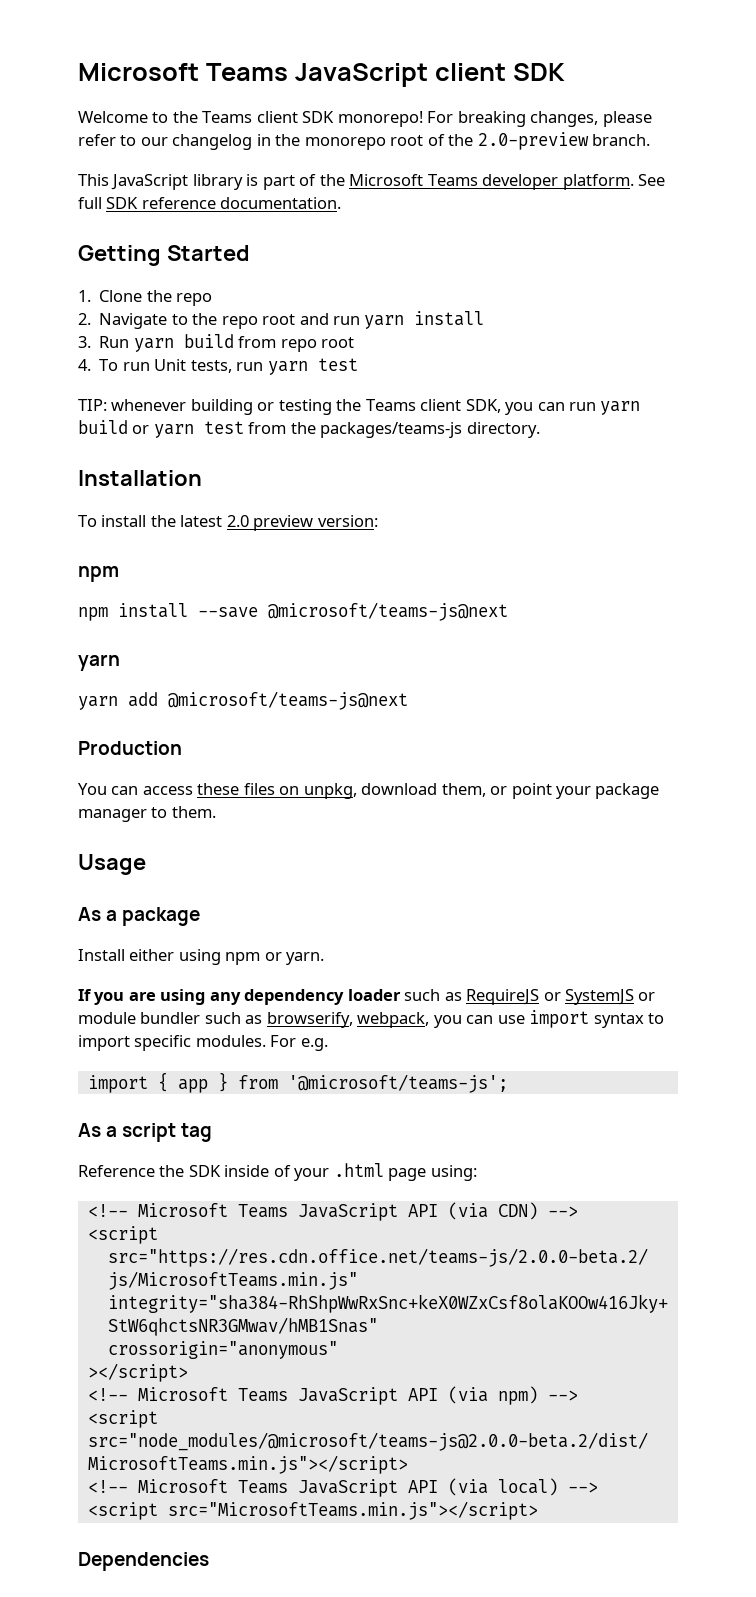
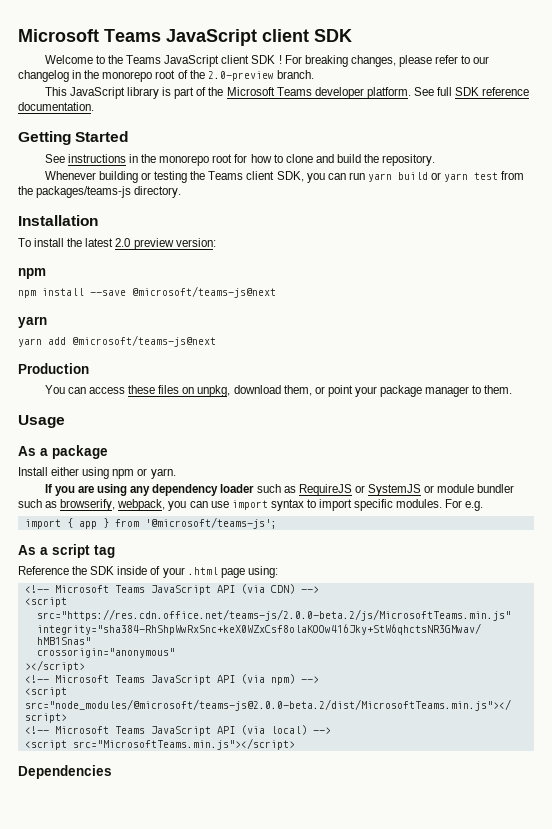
[256,111,423,127] client SDK monorepo! -> [164,55,282,67] JavaScript client SDK !
[78,290,213,306] [78,311,485,329] [78,334,355,352] [78,358,358,375] [78,399,187,411] 1. Clone the repo // 2. Navigate to the repo root and run yarn install // 3. Run yarn build from repo root // 4. To run Unit tests, run yarn test // TIP: whenever -> [44,154,436,166] [44,171,96,180] See instructions in the monorepo root for how to clone and build the repository. // Whenever

